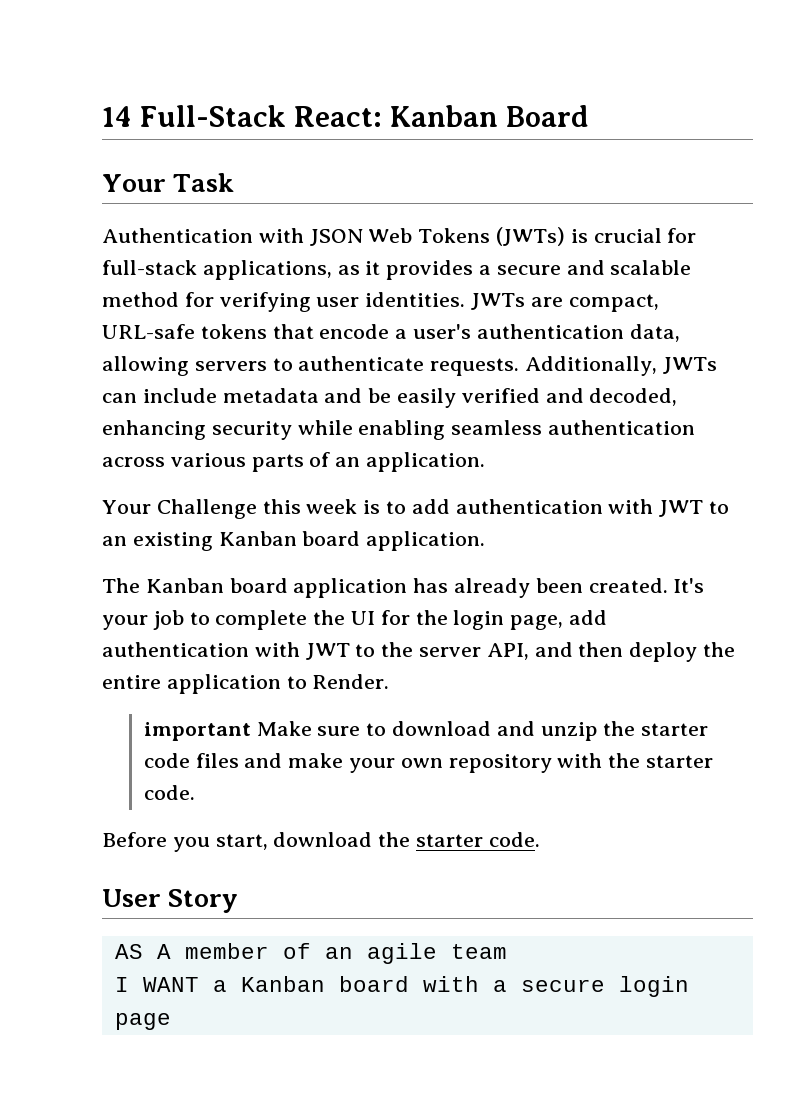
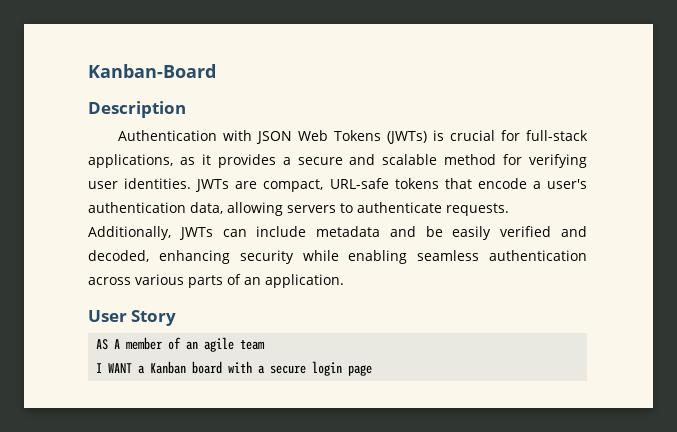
[102,105,590,127] [102,173,235,192] 14 Full-Stack React: Kanban Board // Your Task -> [88,64,216,78] [88,101,186,118] Kanban-Board // Description
[102,499,730,519] [102,531,486,551] [102,578,705,598] [102,610,608,630] [102,642,736,662] [102,674,390,694] [143,721,709,741] [143,753,714,773] [143,785,195,800] [102,832,540,852] // Your Challenge this week is to add authentication with JWT to an existing Kanban board application. // The Kanban board application has already been created. It's your job to complete the UI for the login page, add authentication with JWT to the server API, and then deploy the entire application to Render. // important Make sure to download and unzip the starter code files and make your own repository with the starter code. // Before you start, download the starter code. -> (344, 281) none

